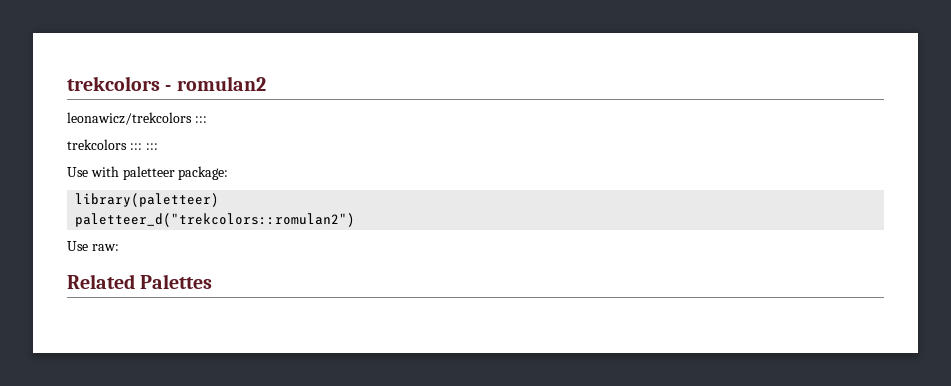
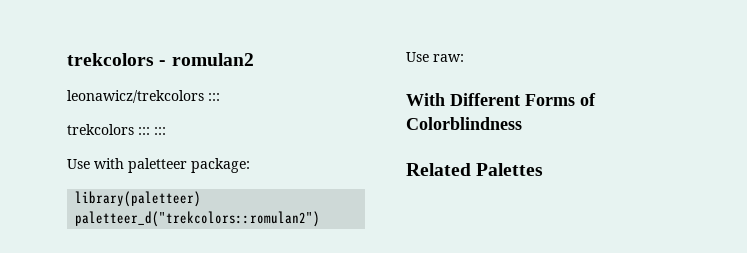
(119, 247) none -> [406,93,596,106] [406,117,522,130] // With Different Forms of Colorblindness

